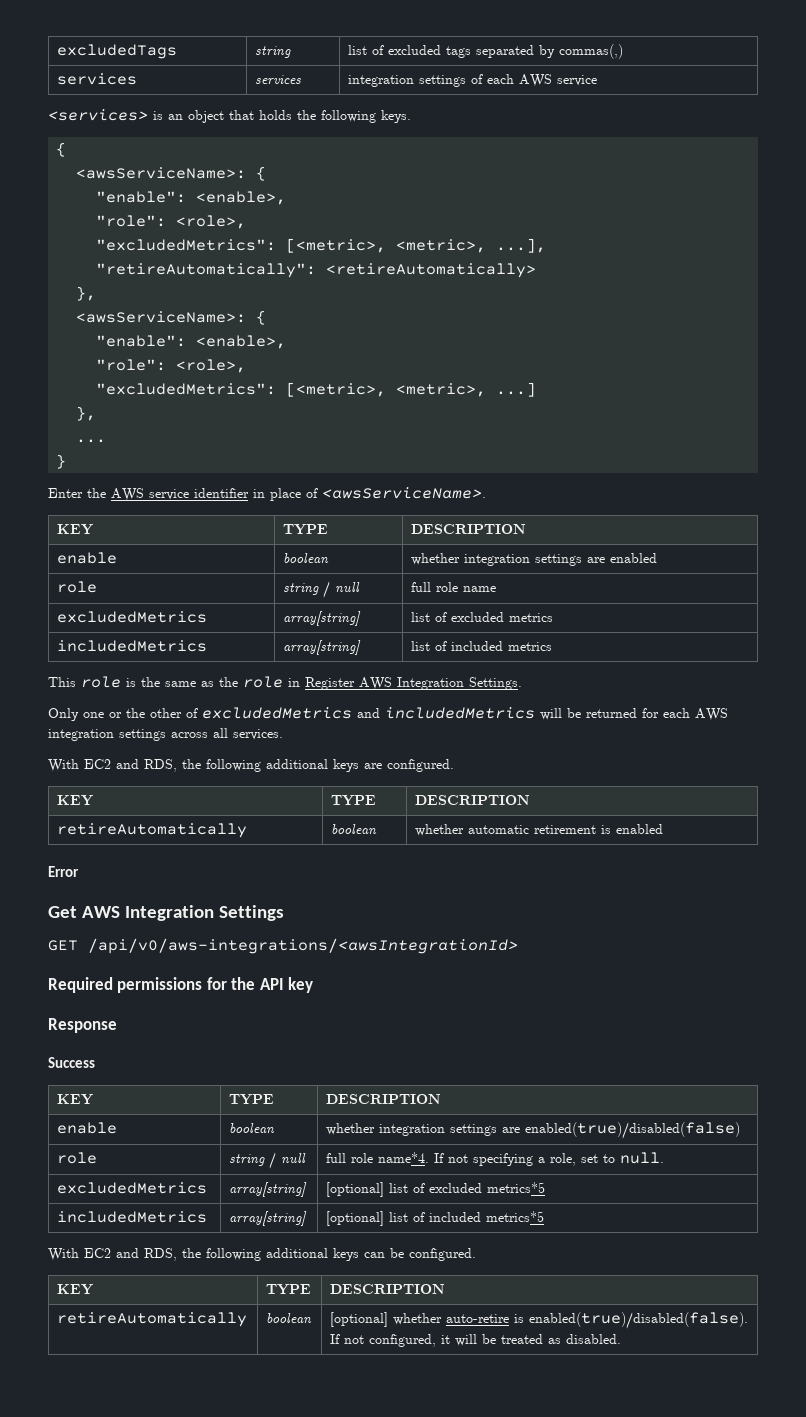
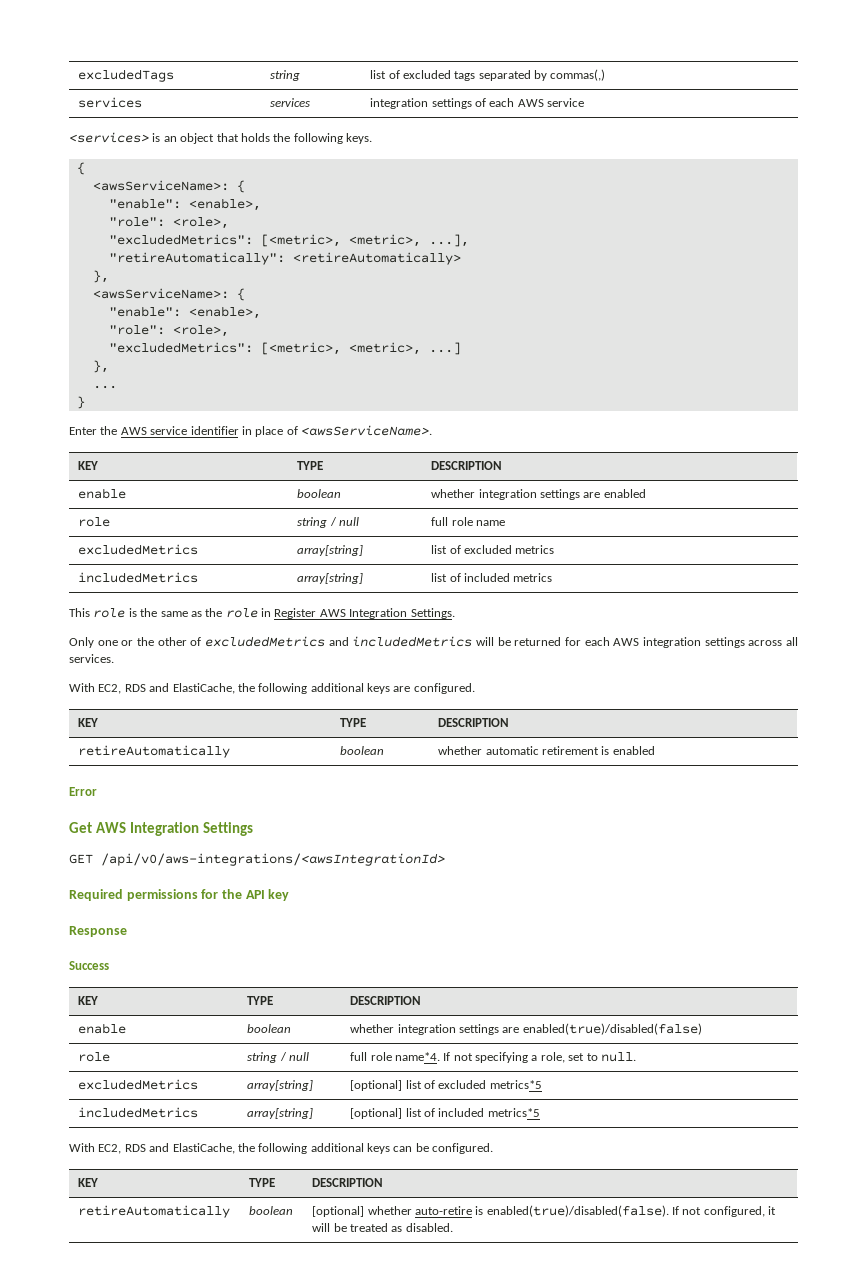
[84,759,177,772] EC2 and RDS, -> [98,683,235,694] EC2, RDS and ElastiCache,
[84,1248,177,1261] EC2 and RDS, -> [98,1143,235,1154] EC2, RDS and ElastiCache,

